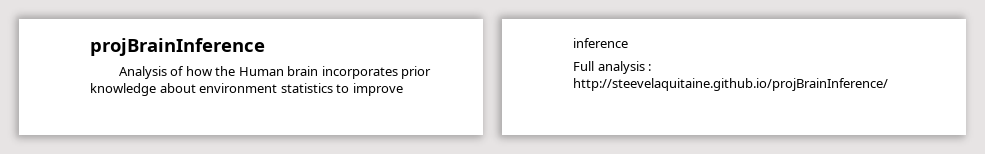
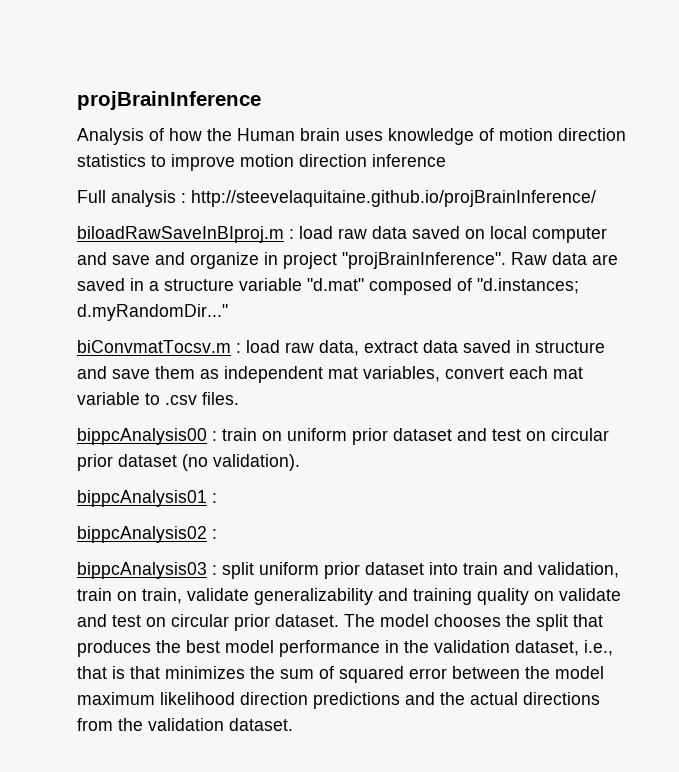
[321,66,432,79] [90,83,278,96] incorporates prior knowledge about environment -> [345,128,626,145] uses knowledge of motion direction
(403, 89) none -> [240,154,367,167] motion direction
(888, 84) none -> [77,226,607,243] [77,252,618,269] [77,278,579,295] [77,304,228,321] [77,340,605,356] [77,366,583,383] [77,392,239,405] [77,428,609,445] [77,454,300,471] [77,490,217,507] [77,526,217,543] [77,562,619,579] [77,588,621,605] [77,614,603,631] [77,640,613,657] [77,666,604,683] [77,692,600,709] [77,718,293,731] // biloadRawSaveInBIproj.m : load raw data saved on local computer and save and organize in project "projBrainInference". Raw data are saved in a structure variable "d.mat" composed of "d.instances; d.myRandomDir..." // biConvmatTocsv.m : load raw data, extract data saved in structure and save them as independent mat variables, convert each mat variable to .csv files. // bippcAnalysis00 : train on uniform prior dataset and test on circular prior dataset (no validation). // bippcAnalysis01 : // bippcAnalysis02 : // bippcAnalysis03 : split uniform prior dataset into train and validation, train on train, validate generalizability and training quality on validate and test on circular prior dataset. The model chooses the split that produces the best model performance in the validation dataset, i.e., that is that minimizes the sum of squared error between the model maximum likelihood direction predictions and the actual directions from the validation dataset.

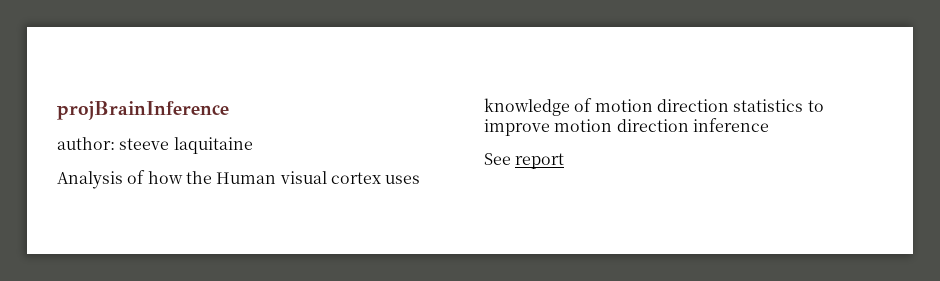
(261, 100) none -> [57,137,253,154] // author: steeve laquitaine
[300,128,340,141] brain -> [279,171,381,184] visual cortex
[77,190,596,207] [77,226,607,243] [77,252,618,269] [77,278,579,295] [77,304,228,321] [77,340,605,356] [77,366,583,383] [77,392,239,405] [77,428,609,445] [77,454,300,471] [77,490,217,507] [77,526,217,543] [77,562,619,579] [77,588,621,605] [77,614,603,631] [77,640,613,657] [77,666,604,683] [77,692,600,709] [77,718,293,731] Full analysis : http://steevelaquitaine.github.io/projBrainInference/ // biloadRawSaveInBIproj.m : load raw data saved on local computer and save and organize in project "projBrainInference". Raw data are saved in a structure variable "d.mat" composed of "d.instances; d.myRandomDir..." // biConvmatTocsv.m : load raw data, extract data saved in structure and save them as independent mat variables, convert each mat variable to .csv files. // bippcAnalysis00 : train on uniform prior dataset and test on circular prior dataset (no validation). // bippcAnalysis01 : // bippcAnalysis02 : // bippcAnalysis03 : split uniform prior dataset into train and validation, train on train, validate generalizability and training quality on validate and test on circular prior dataset. The model chooses the split that produces the best model performance in the validation dataset, i.e., that is that minimizes the sum of squared error between the model maximum likelihood direction predictions and the actual directions from the validation dataset. -> [484,153,565,169] See report

